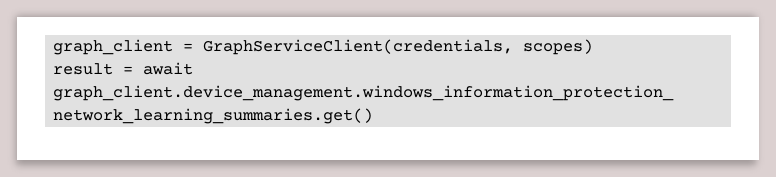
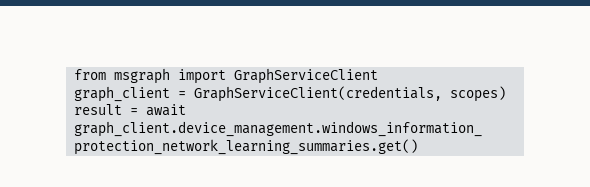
(53, 47) none -> [74,68,379,84] from msgraph import GraphServiceClient //

